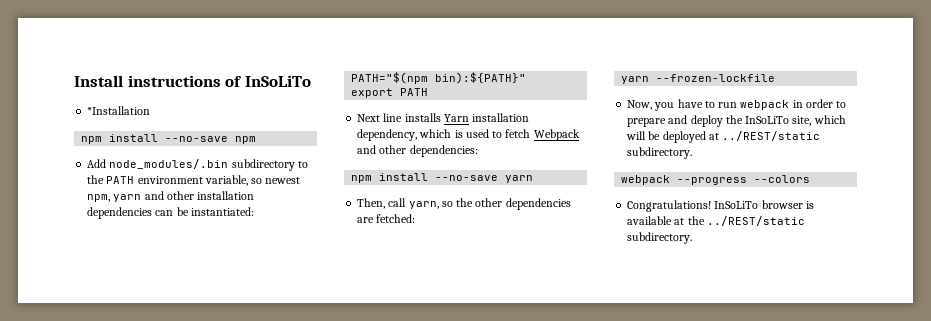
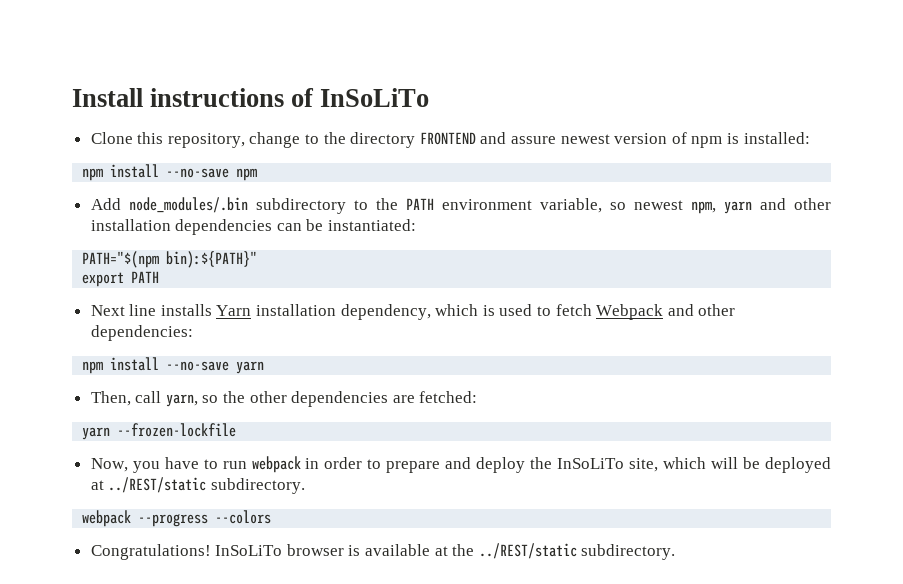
[87,106,151,115] *Installation -> [90,132,810,148] Clone this repository, change to the directory FRONTEND and assure newest version of npm is installed:

